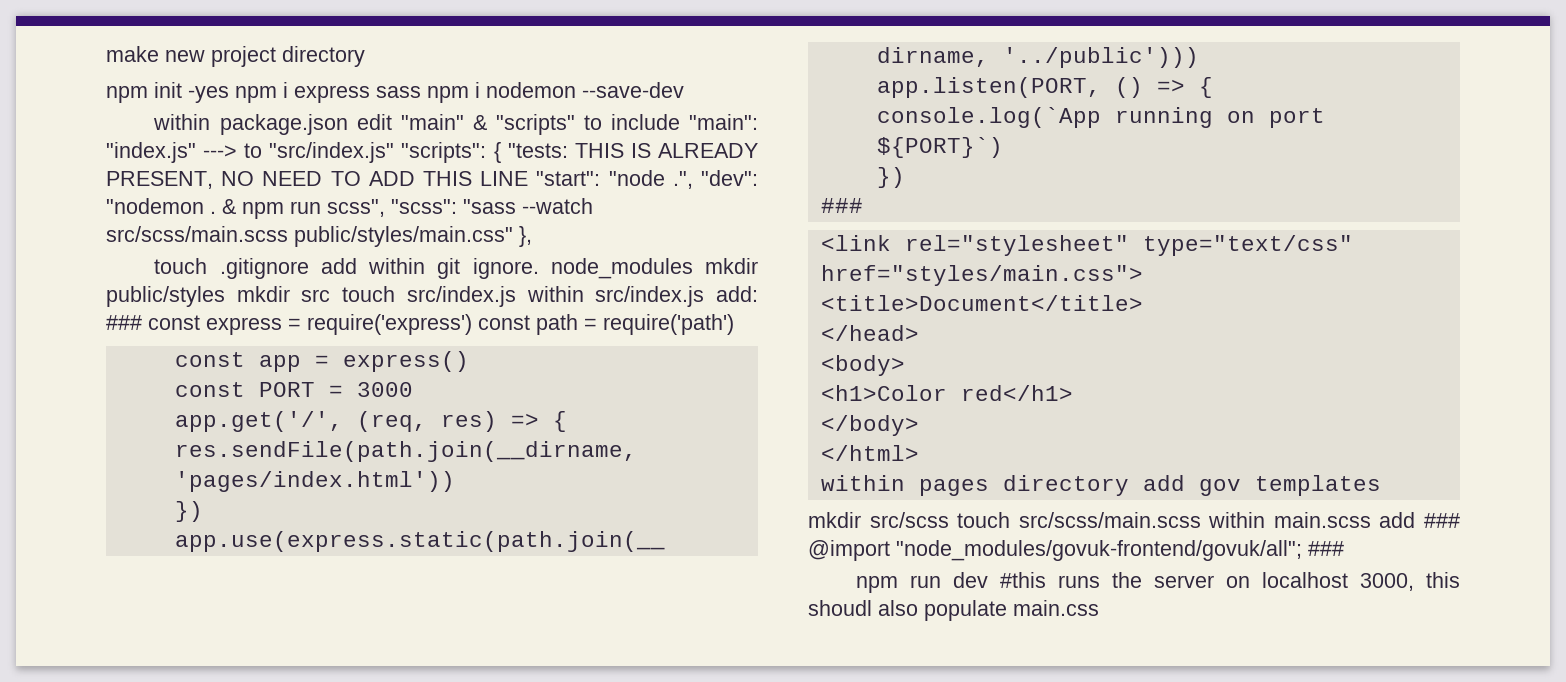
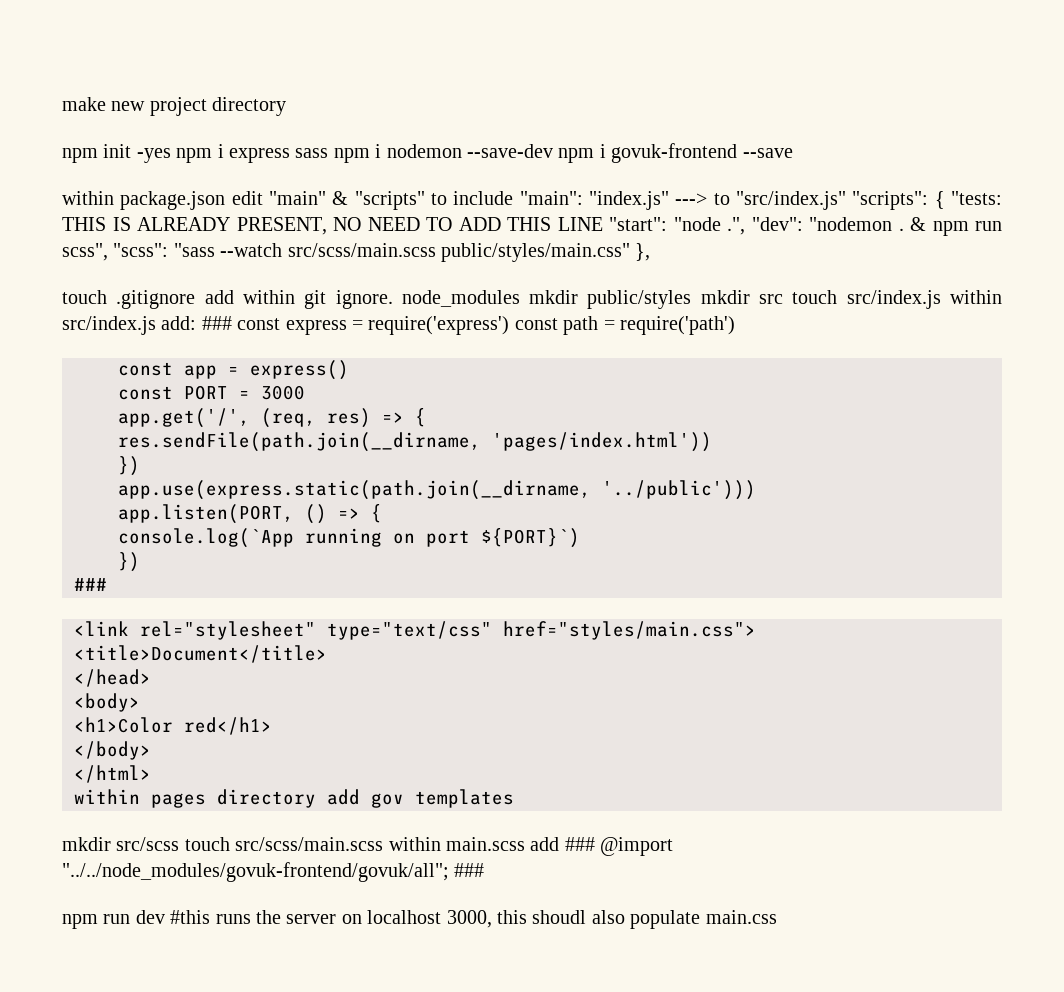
(684, 90) none -> [558,143,793,163] npm i govuk-frontend --save
[896,540,1302,561] "node_modules/govuk-frontend/govuk/all"; -> [62,862,449,882] "../../node_modules/govuk-frontend/govuk/all";

